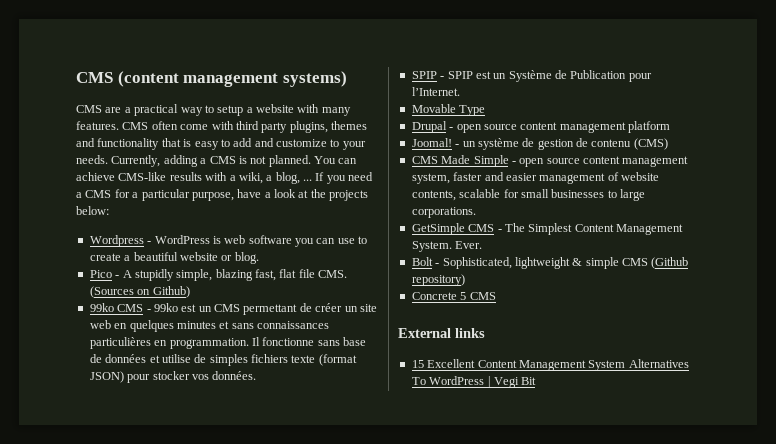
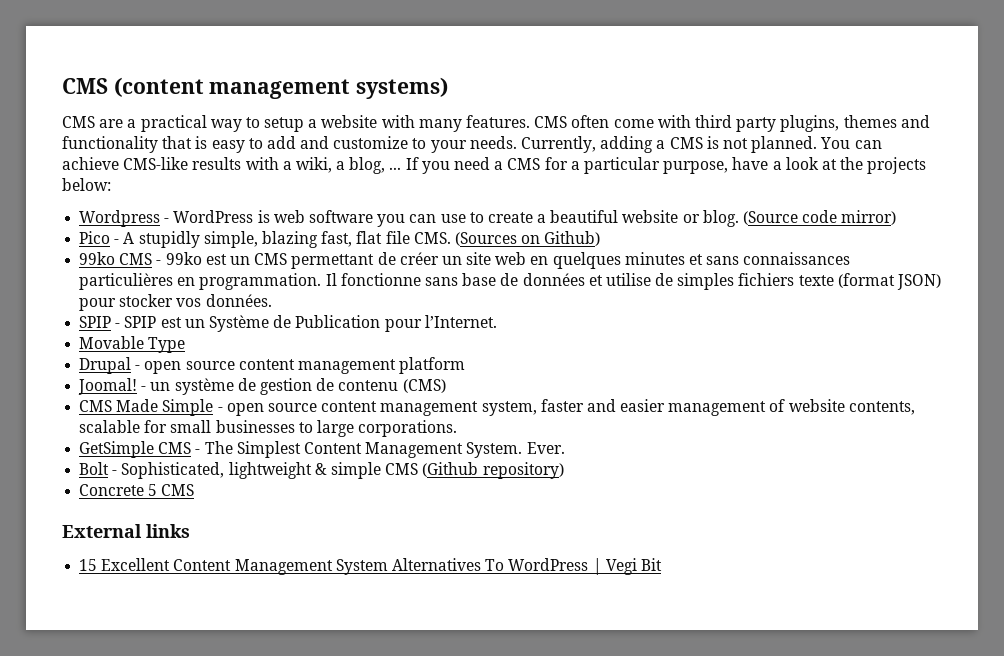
(259, 258) none -> [743,210,897,225] (Source code mirror)

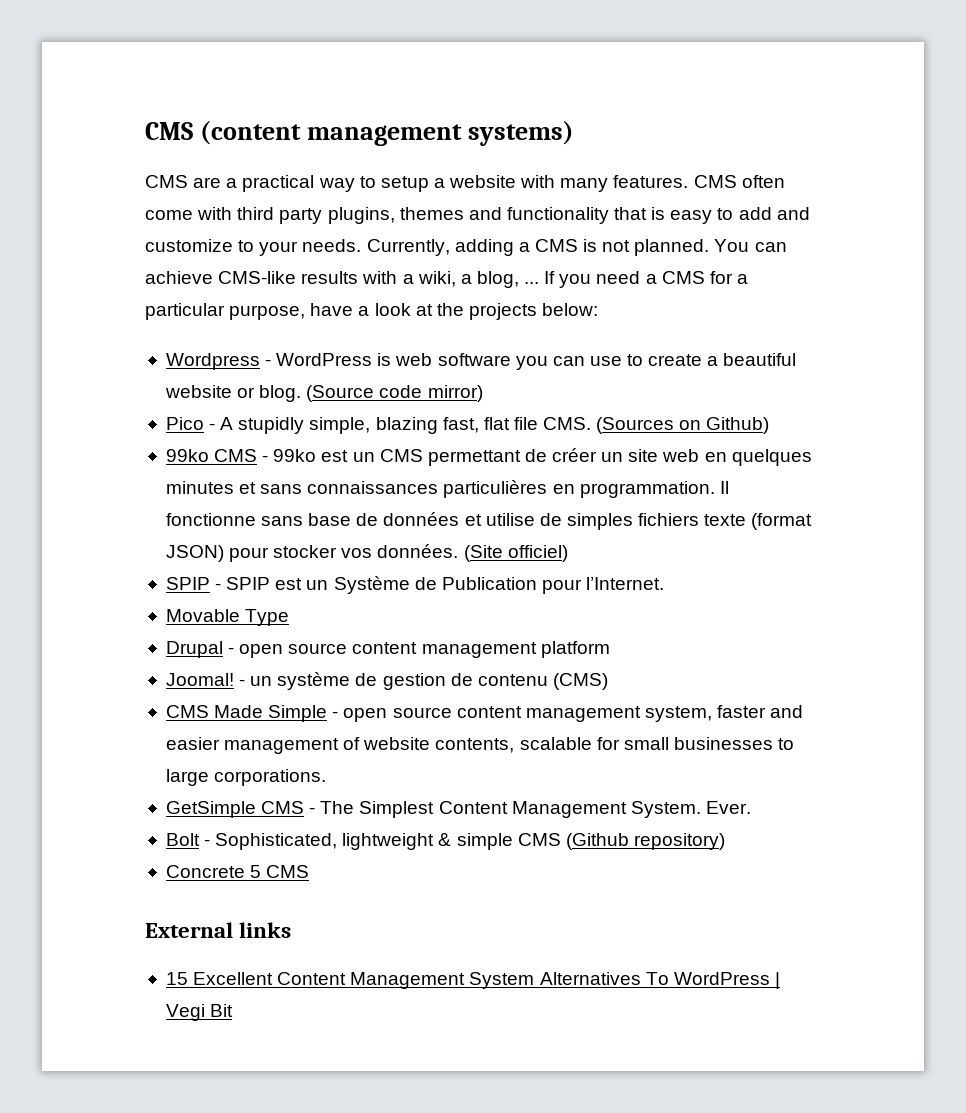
(272, 300) none -> [463,545,568,562] (Site officiel)

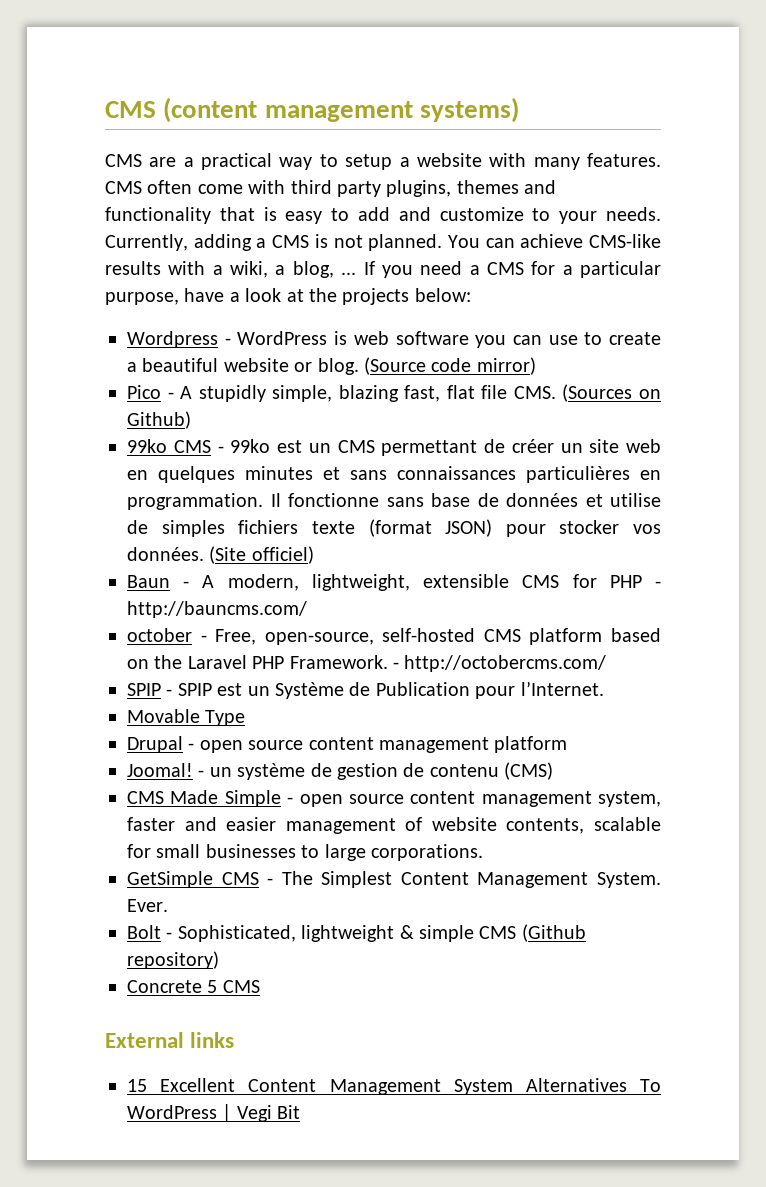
(568, 553) none -> [127,574,661,591] [127,601,307,618] [127,628,661,645] [127,655,607,672] // Baun - A modern, lightweight, extensible CMS for PHP - http://bauncms.com/ // october - Free, open-source, self-hosted CMS platform based on the Laravel PHP Framework. - http://octobercms.com/

